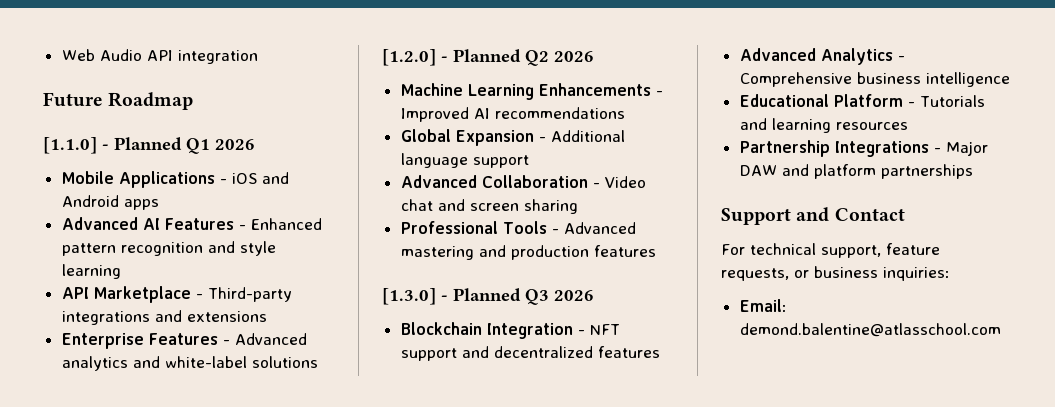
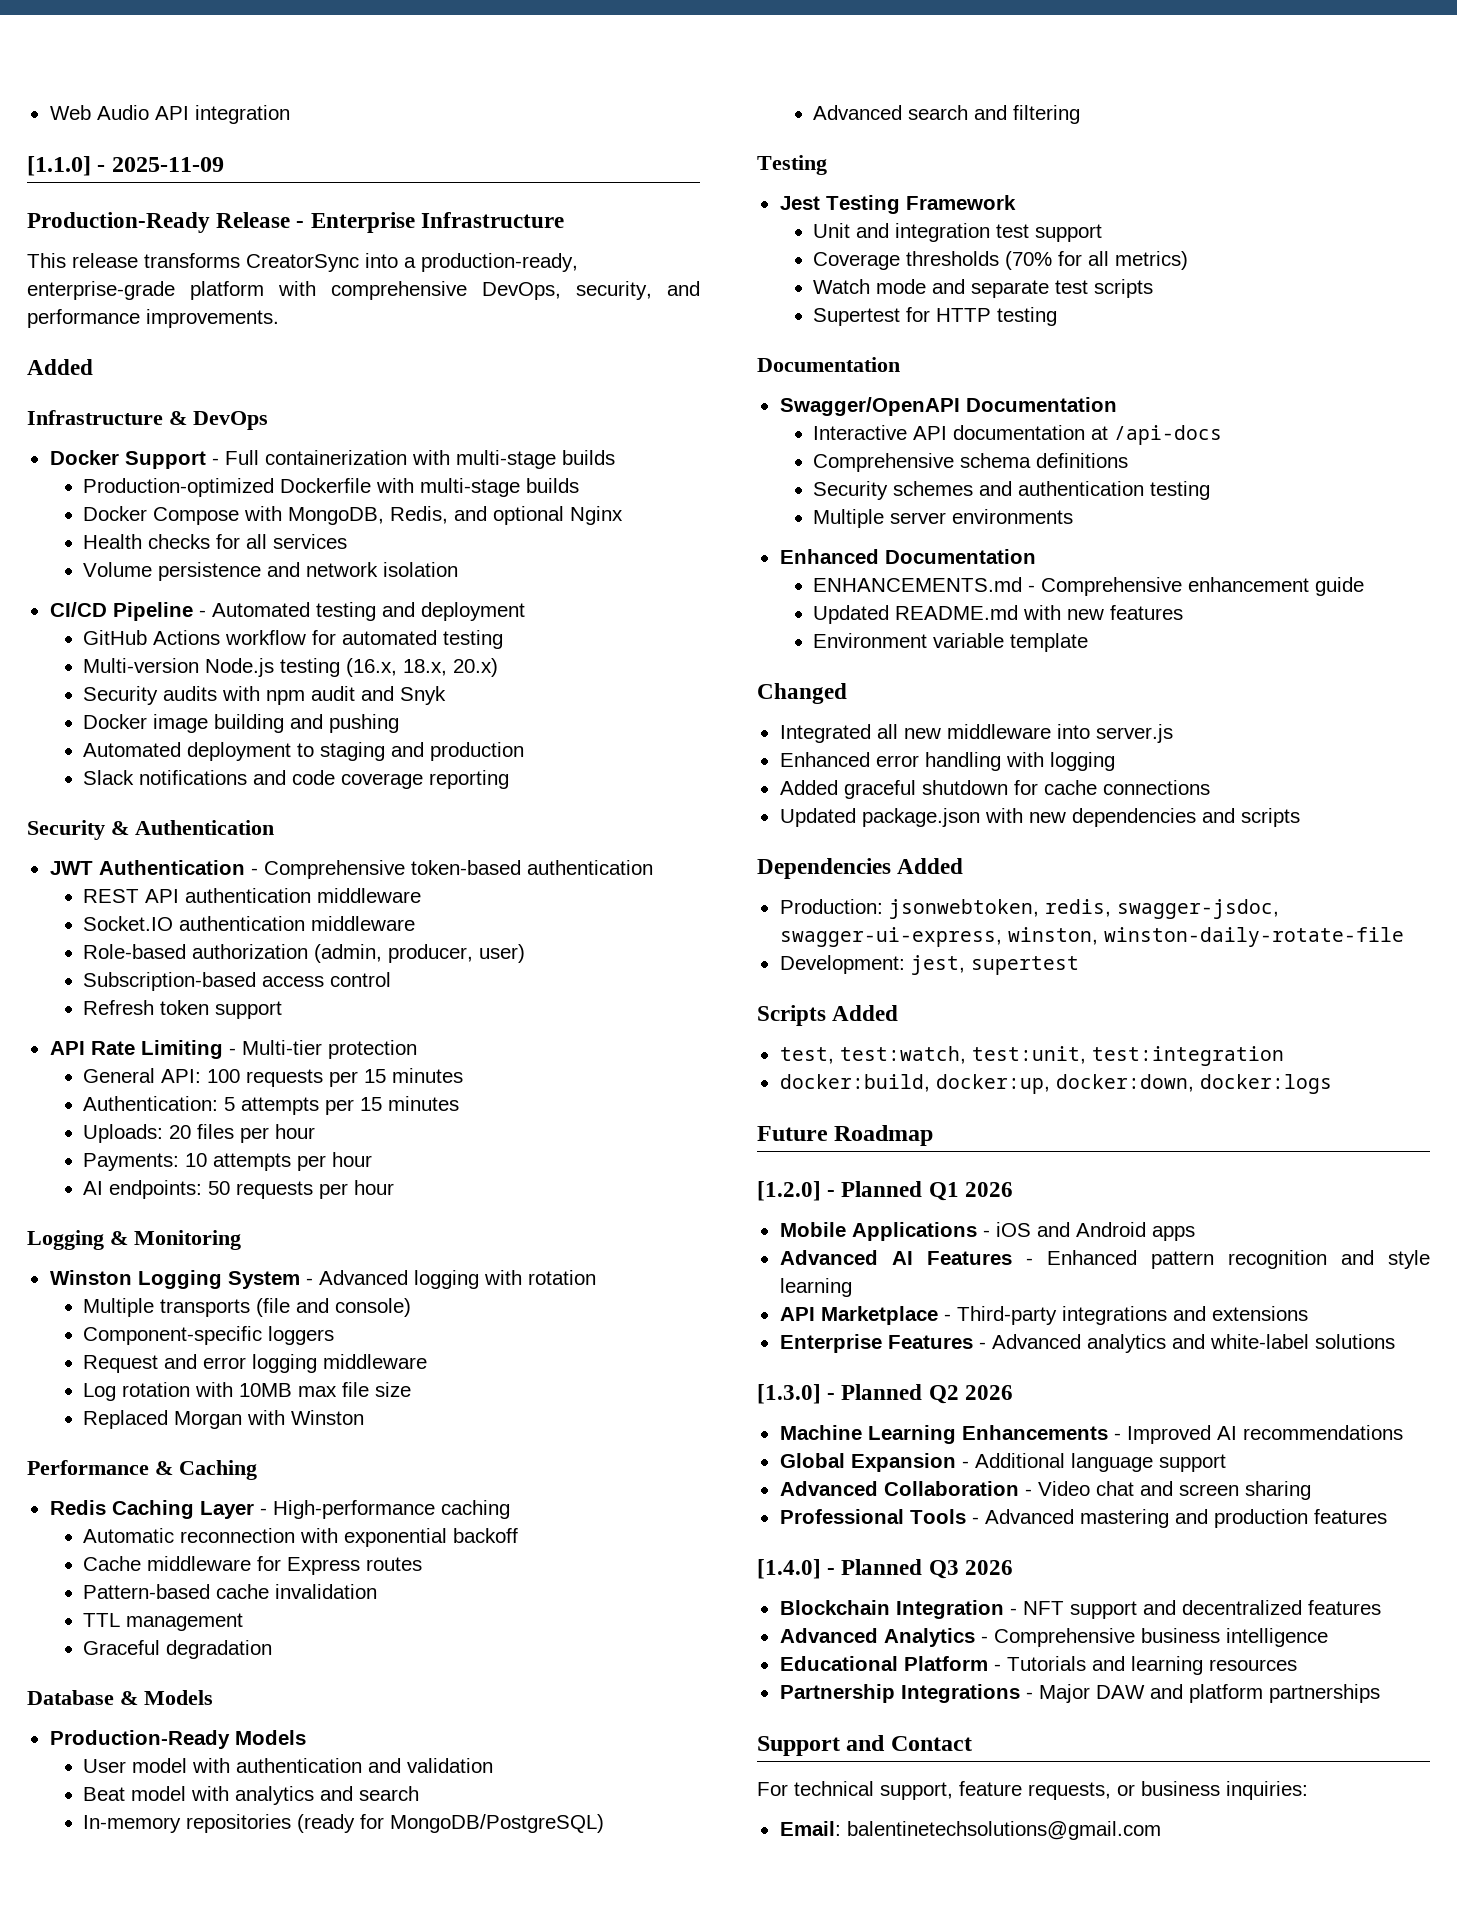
(258, 57) none -> [27,156,224,176] [27,212,564,233] [27,253,578,272] [27,281,700,300] [27,309,279,328] [27,359,93,375] [27,410,268,430] [49,450,615,469] [83,478,580,497] [83,506,624,525] [83,534,348,549] [83,562,459,581] [49,602,525,621] [83,630,504,649] [83,658,499,677] [83,686,447,705] [83,714,400,733] [83,742,525,761] [83,770,510,789] [27,820,274,840] [49,860,653,879] [83,888,422,903] [83,916,416,931] [83,944,526,963] [83,972,392,991] [83,1000,283,1019] [49,1040,417,1059] [83,1068,464,1087] [83,1096,460,1115] [83,1124,316,1143] [83,1152,373,1171] [83,1180,395,1199] [27,1230,241,1250] [49,1270,596,1289] [83,1298,412,1317] [83,1326,335,1345] [83,1354,428,1373] [83,1382,412,1401] [83,1410,365,1429] [27,1460,257,1480] [49,1500,510,1519] [83,1528,519,1547] [83,1556,423,1575] [83,1584,378,1599] [83,1613,244,1631] [83,1640,273,1659] [27,1690,213,1705] [49,1730,306,1749] [83,1758,494,1773] [83,1786,420,1805] [83,1814,605,1833] [813,105,1081,124] [757,155,827,175] [779,195,1016,214] [813,223,1103,242] [813,251,1189,270] [813,279,1154,298] [813,307,1058,326] [757,357,900,372] [779,397,1117,416] [813,425,1223,445] [813,453,1129,472] [813,481,1211,500] [813,509,1074,528] [779,549,1036,564] [813,577,1365,596] [813,605,1184,624] [813,633,1089,652] [757,683,847,704] [779,724,1173,743] [779,752,1115,771] [779,780,1210,799] [779,808,1300,827] [757,858,964,879] [779,899,1279,919] [779,927,1404,947] [779,955,1079,975] [757,1005,899,1026] [779,1046,1284,1066] [779,1074,1332,1094] // [1.1.0] - 2025-11-09 // Production-Ready Release - Enterprise Infrastructure // This release transforms CreatorSync into a production-ready, enterprise-grade platform with comprehensive DevOps, security, and performance improvements. // Added // Infrastructure & DevOps // Docker Support - Full containerization with multi-stage builds // Production-optimized Dockerfile with multi-stage builds // Docker Compose with MongoDB, Redis, and optional Nginx // Health checks for all services // Volume persistence and network isolation // CI/CD Pipeline - Automated testing and deployment // GitHub Actions workflow for automated testing // Multi-version Node.js testing (16.x, 18.x, 20.x) // Security audits with npm audit and Snyk // Docker image building and pushing // Automated deployment to staging and production // Slack notifications and code coverage reporting // Security & Authentication // JWT Authentication - Comprehensive token-based authentication // REST API authentication middleware // Socket.IO authentication middleware // Role-based authorization (admin, producer, user) // Subscription-based access control // Refresh token support // API Rate Limiting - Multi-tier protection // General API: 100 requests per 15 minutes // Authentication: 5 attempts per 15 minutes // Uploads: 20 files per hour // Payments: 10 attempts per hour // AI endpoints: 50 requests per hour // Logging & Monitoring // Winston Logging System - Advanced logging with rotation // Multiple transports (file and console) // Component-specific loggers // Request and error logging middleware // Log rotation with 10MB max file size // Replaced Morgan with Winston // Performance & Caching // Redis Caching Layer - High-performance caching // Automatic reconnection with exponential backoff // Cache middleware for Express routes // Pattern-based cache invalidation // TTL management // Graceful degradation // Database & Models // Production-Ready Models // User model with authentication and validation // Beat model with analytics and search // In-memory repositories (ready for MongoDB/PostgreSQL) // Advanced search and filtering // Testing // Jest Testing Framework // Unit and integration test support // Coverage thresholds (70% for all metrics) // Watch mode and separate test scripts // Supertest for HTTP testing // Documentation // Swagger/OpenAPI Documentation // Interactive API documentation at /api-docs // Comprehensive schema definitions // Security schemes and authentication testing // Multiple server environments // Enhanced Documentation // ENHANCEMENTS.md - Comprehensive enhancement guide // Updated README.md with new features // Environment variable template // Changed // Integrated all new middleware into server.js // Enhanced error handling with logging // Added graceful shutdown for cache connections // Updated package.json with new dependencies and scripts // Dependencies Added // Production: jsonwebtoken, redis, swagger-jsdoc, swagger-ui-express, winston, winston-daily-rotate-file // Development: jest, supertest // Scripts Added // test, test:watch, test:unit, test:integration // docker:build, docker:up, docker:down, docker:logs
[43,137,97,154] [1.1.0] -> [757,1181,821,1201] [1.2.0]
[382,49,436,66] [1.2.0] -> [757,1384,821,1404] [1.3.0]
[382,288,436,305] [1.3.0] -> [757,1559,821,1579] [1.4.0]
[739,323,1001,337] demond.balentine@atlasschool.com -> [846,1821,1161,1840] balentinetechsolutions@gmail.com

